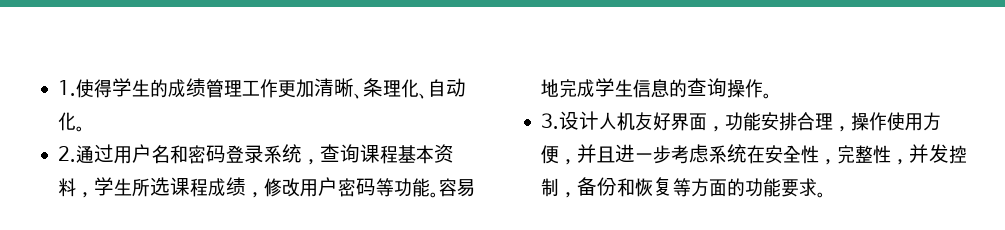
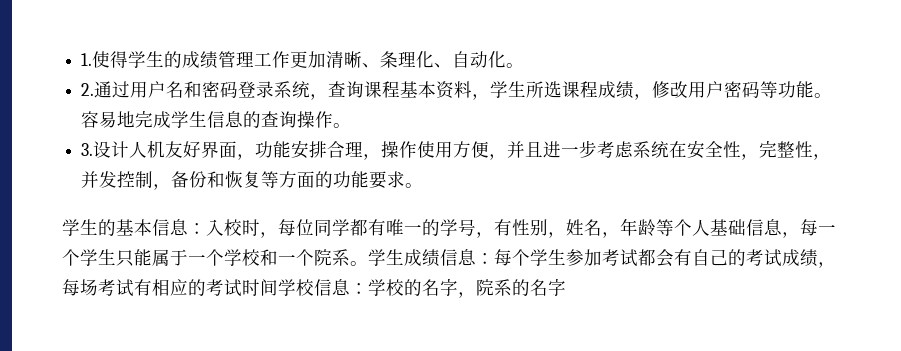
(827, 195) none -> [62,218,836,238] [62,249,836,268] [62,278,566,298] // 学生的基本信息：入校时，每位同学都有唯一的学号，有性别，姓名，年龄等个人基础信息，每一个学生只能属于一个学校和一个院系。学生成绩信息：每个学生参加考试都会有自己的考试成绩，每场考试有相应的考试时间学校信息：学校的名字，院系的名字

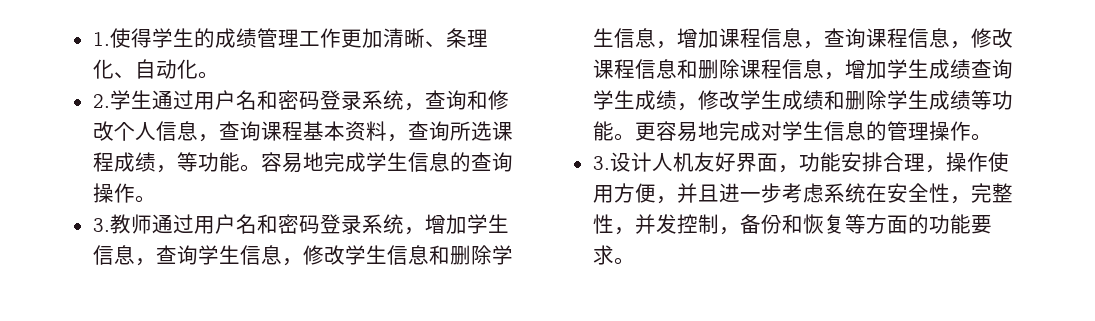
(95, 89) none -> [109,90,152,110] 学生
(365, 89) none -> [466,90,509,110] [92,121,261,142] 和修改个人信息，查询
[490,81,527,98] 学生 -> [407,121,450,141] 查询
[652,81,761,98] 修改用户密码 -> (177, 169) none
(352, 125) none -> [92,214,509,235] [92,245,513,266] [592,28,1013,49] [592,59,1013,80] [592,90,1013,111] [592,121,992,142] // 3.教师通过用户名和密码登录系统，增加学生信息，查询学生信息，修改学生信息和删除学生信息，增加课程信息，查询课程信息，修改课程信息和删除课程信息，增加学生成绩查询学生成绩，修改学生成绩和删除学生成绩等功能。更容易地完成对学生信息的管理操作。
[62,218,836,238] [62,249,836,268] [62,278,566,298] // 学生的基本信息：入校时，每位同学都有唯一的学号，有性别，姓名，年龄等个人基础信息，每一个学生只能属于一个学校和一个院系。学生成绩信息：每个学生参加考试都会有自己的考试成绩，每场考试有相应的考试时间学校信息：学校的名字，院系的名字 -> (635, 261) none

